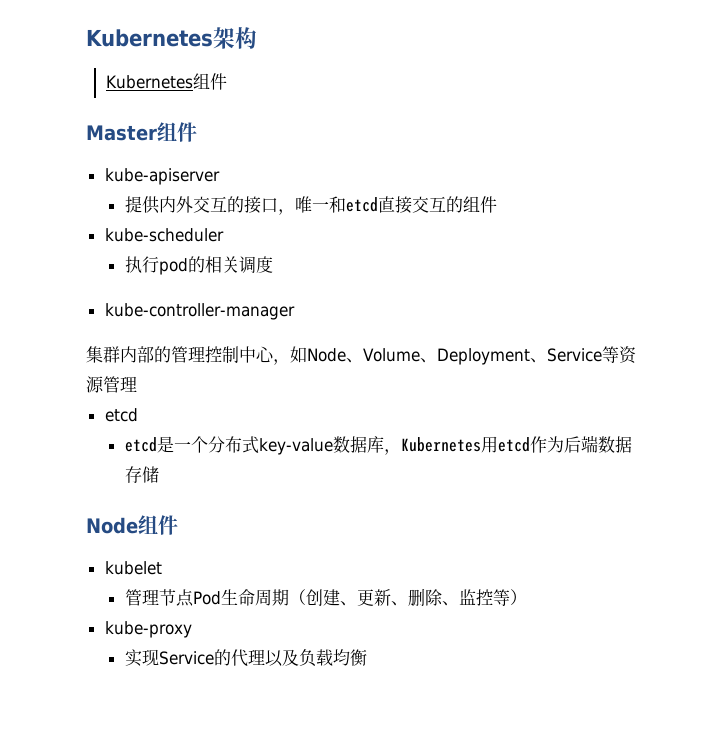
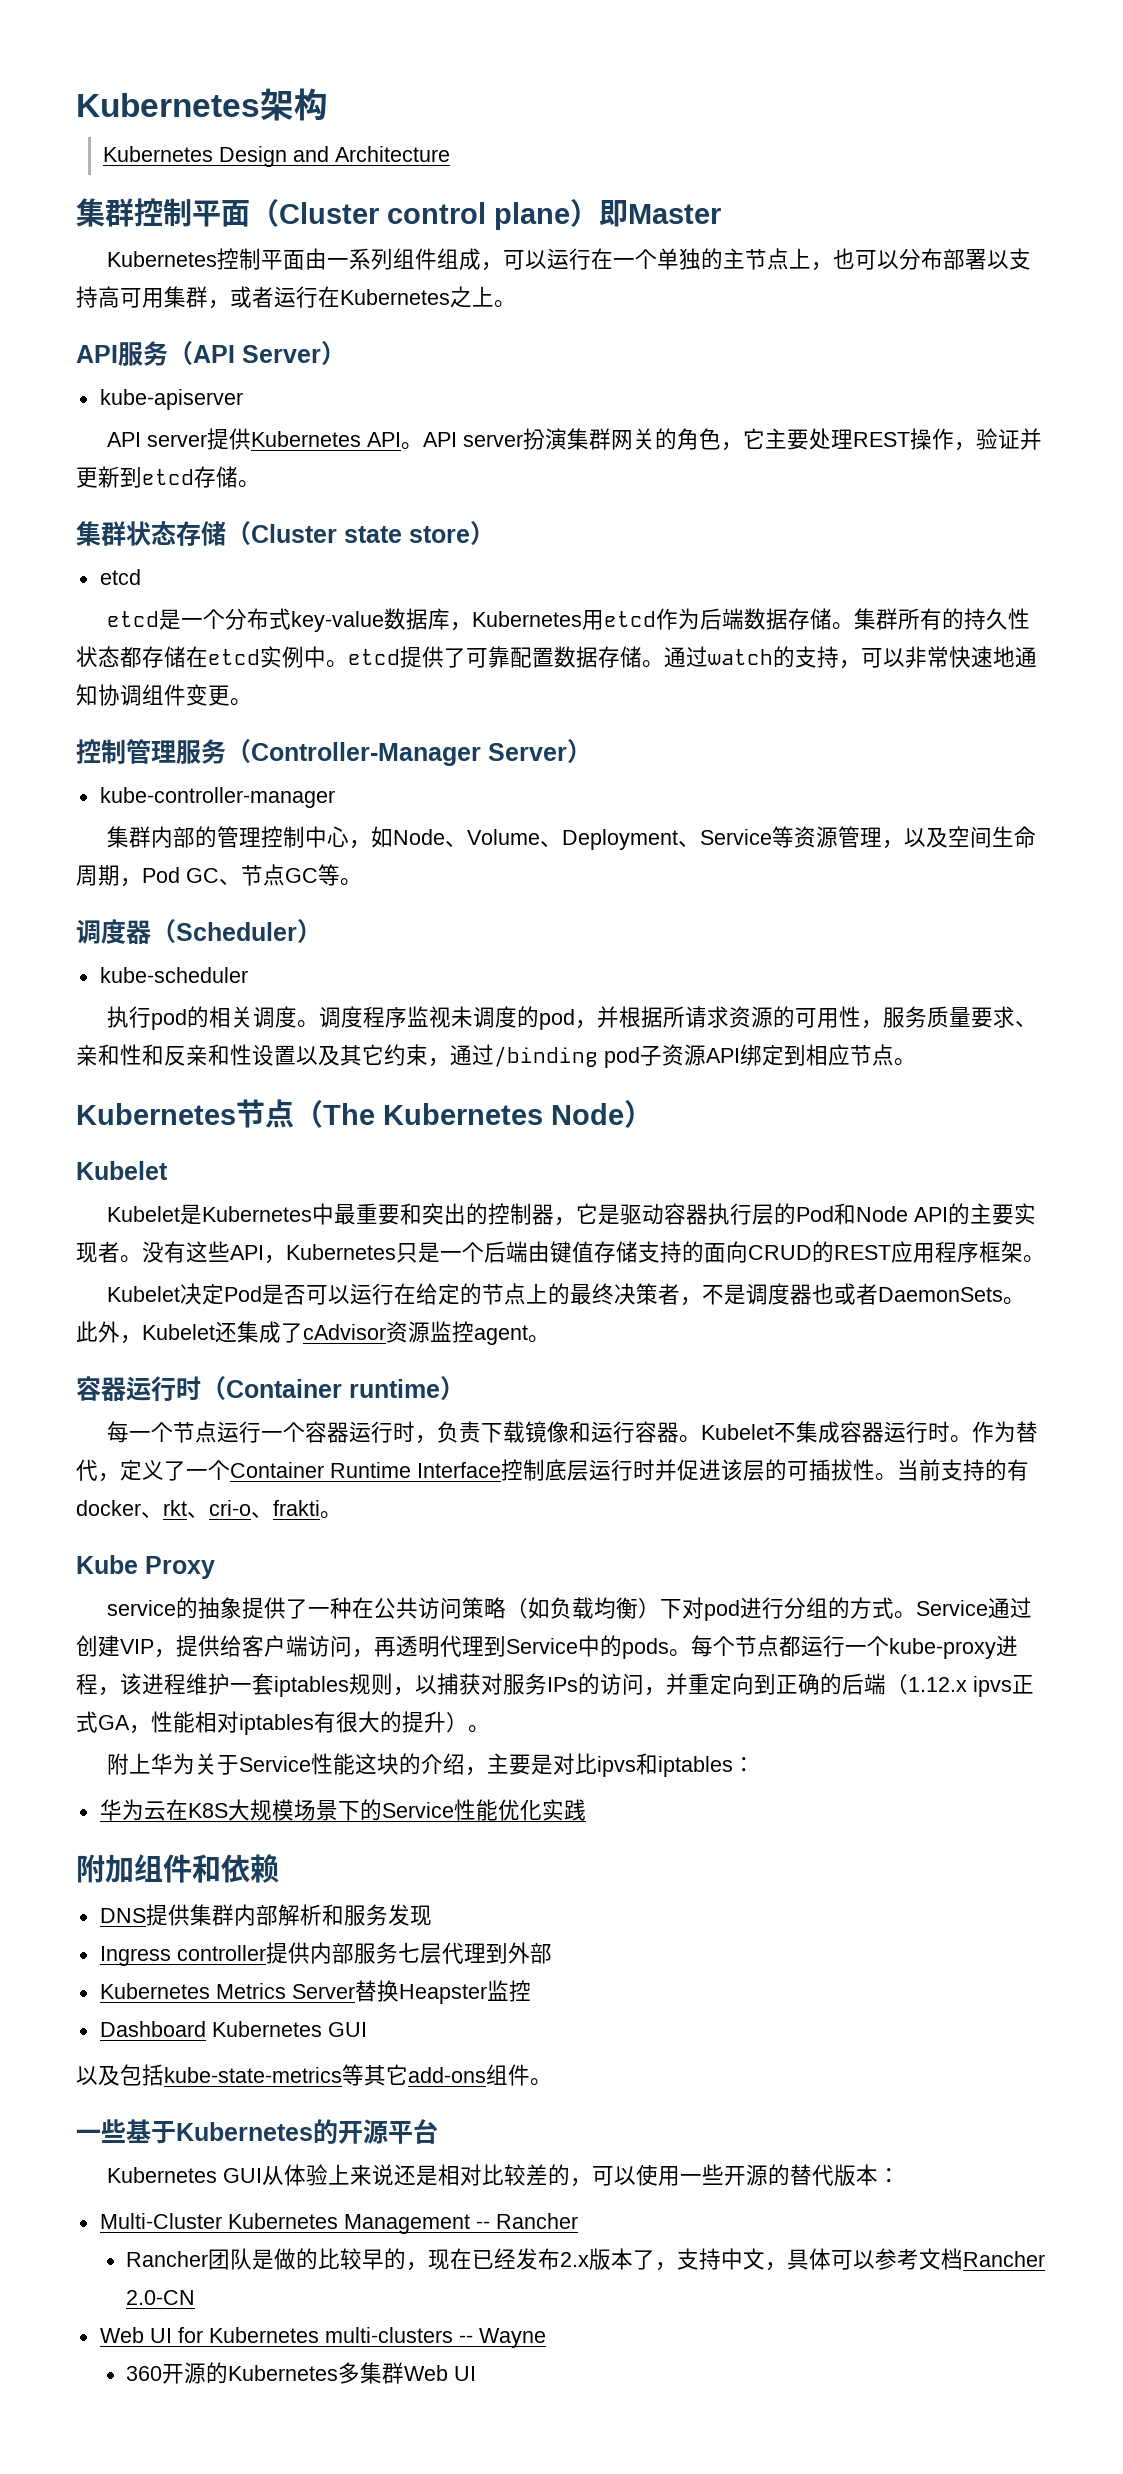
[192,73,227,90] [86,122,197,142] [104,168,220,185] [124,196,497,215] [104,228,224,242] [124,256,273,275] 组件 // Master组件 // kube-apiserver // 提供内外交互的接口，唯一和etcd直接交互的组件 // kube-scheduler // 执行pod的相关调度 -> [218,146,450,167] [76,198,721,230] [107,248,1032,271] [76,286,516,309] [76,341,346,366] [99,389,243,410] [107,428,1043,451] [76,466,260,488] [76,521,495,546] [99,569,141,585] [107,608,1031,632] [76,646,1037,669] [76,684,252,706] [76,739,592,766] Design and Architecture // 集群控制平面（Cluster control plane）即Master // Kubernetes控制平面由一系列组件组成，可以运行在一个单独的主节点上，也可以分布部署以支持高可用集群，或者运行在Kubernetes之上。 // API服务（API Server） // kube-apiserver // API server提供Kubernetes API。API server扮演集群网关的角色，它主要处理REST操作，验证并更新到etcd存储。 // 集群状态存储（Cluster state store） // etcd // etcd是一个分布式key-value数据库，Kubernetes用etcd作为后端数据存储。集群所有的持久性状态都存储在etcd实例中。etcd提供了可靠配置数据存储。通过watch的支持，可以非常快速地通知协调组件变更。 // 控制管理服务（Controller-Manager Server）
[104,408,138,422] [124,435,632,455] [124,466,159,483] [86,515,178,535] [104,561,162,575] [124,588,527,607] [104,621,192,638] [124,649,367,667] // etcd // etcd是一个分布式key-value数据库，Kubernetes用etcd作为后端数据存储 // Node组件 // kubelet // 管理节点Pod生命周期（创建、更新、删除、监控等） // kube-proxy // 实现Service的代理以及负载均衡 -> [882,826,1037,849] [76,864,362,887] [76,919,322,944] [99,967,248,983] [107,1006,1038,1030] [76,1044,916,1068] [76,1099,653,1128] [76,1161,168,1180] [107,1203,1037,1226] [76,1241,1045,1264] [107,1283,1026,1306] [76,1321,550,1345] [76,1376,465,1402] [107,1421,1039,1444] [76,1459,1029,1482] [76,1500,342,1519] [76,1555,215,1579] [107,1597,1033,1621] [76,1635,1018,1659] [76,1673,1034,1697] [76,1711,490,1735] [107,1753,756,1777] [99,1799,586,1821] [76,1854,279,1883] [99,1904,432,1926] [99,1942,552,1966] [99,1980,531,2004] [99,2021,367,2037] [76,2064,552,2086] [76,2119,438,2144] [107,2164,901,2187] [99,2213,578,2234] [126,2248,1046,2271] [126,2290,196,2305] [99,2327,546,2348] [126,2362,477,2384] ，以及空间生命周期，Pod GC、节点GC等。 // 调度器（Scheduler） // kube-scheduler // 执行pod的相关调度。调度程序监视未调度的pod，并根据所请求资源的可用性，服务质量要求、亲和性和反亲和性设置以及其它约束，通过/binding pod子资源API绑定到相应节点。 // Kubernetes节点（The Kubernetes Node） // Kubelet // Kubelet是Kubernetes中最重要和突出的控制器，它是驱动容器执行层的Pod和Node API的主要实现者。没有这些API，Kubernetes只是一个后端由键值存储支持的面向CRUD的REST应用程序框架。 // Kubelet决定Pod是否可以运行在给定的节点上的最终决策者，不是调度器也或者DaemonSets。此外，Kubelet还集成了cAdvisor资源监控agent。 // 容器运行时（Container runtime） // 每一个节点运行一个容器运行时，负责下载镜像和运行容器。Kubelet不集成容器运行时。作为替代，定义了一个Container Runtime Interface控制底层运行时并促进该层的可插拔性。当前支持的有docker、rkt、cri-o、frakti。 // Kube Proxy // service的抽象提供了一种在公共访问策略（如负载均衡）下对pod进行分组的方式。Service通过创建VIP，提供给客户端访问，再透明代理到Service中的pods。每个节点都运行一个kube-proxy进程，该进程维护一套iptables规则，以捕获对服务IPs的访问，并重定向到正确的后端（1.12.x ipvs正式GA，性能相对iptables有很大的提升）。 // 附上华为关于Service性能这块的介绍，主要是对比ipvs和iptables： // 华为云在K8S大规模场景下的Service性能优化实践 // 附加组件和依赖 // DNS提供集群内部解析和服务发现 // Ingress controller提供内部服务七层代理到外部 // Kubernetes Metrics Server替换Heapster监控 // Dashboard Kubernetes GUI // 以及包括kube-state-metrics等其它add-ons组件。 // 一些基于Kubernetes的开源平台 // Kubernetes GUI从体验上来说还是相对比较差的，可以使用一些开源的替代版本： // Multi-Cluster Kubernetes Management -- Rancher // Rancher团队是做的比较早的，现在已经发布2.x版本了，支持中文，具体可以参考文档Rancher 2.0-CN // Web UI for Kubernetes multi-clusters -- Wayne // 360开源的Kubernetes多集群Web UI

